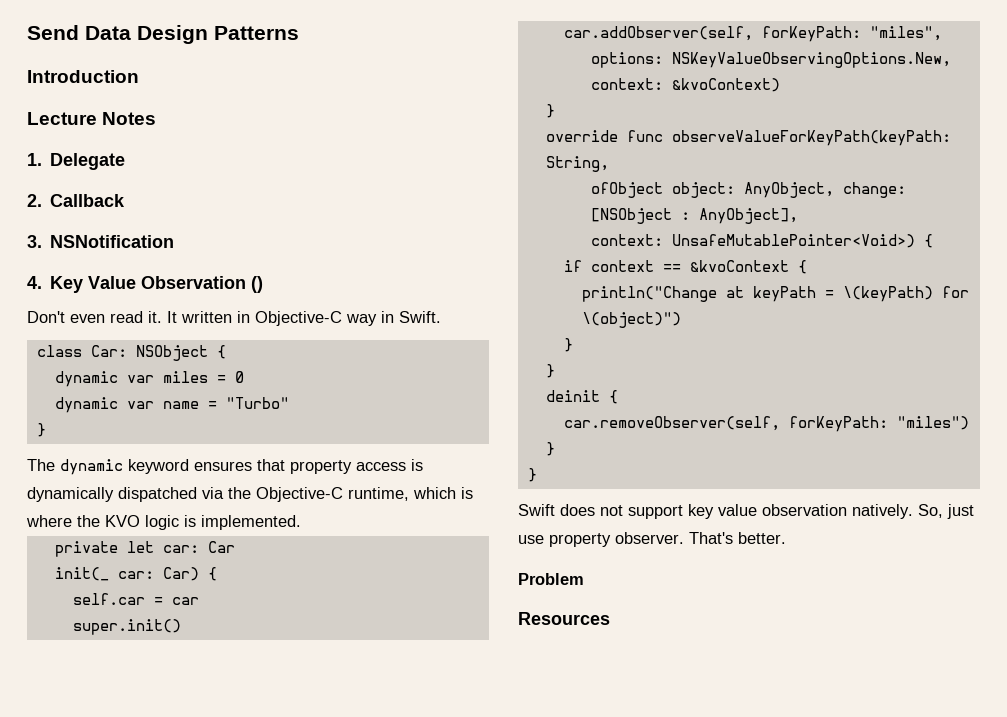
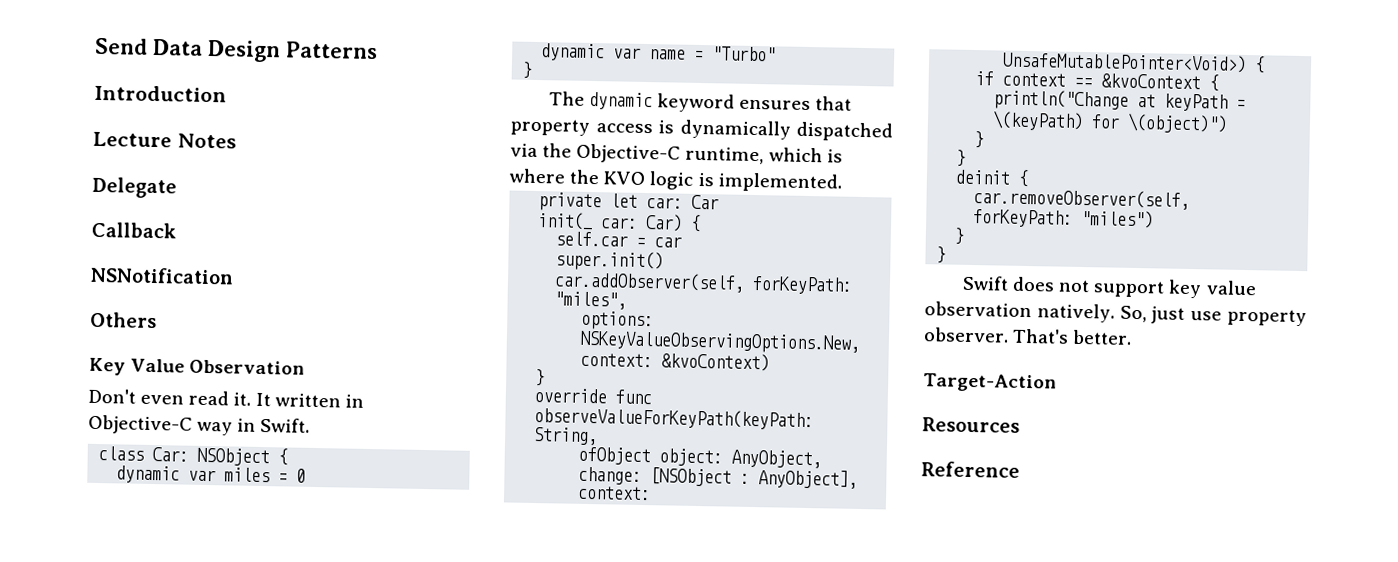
[27,153,42,166] 1. -> (237, 141) none
[27,194,42,207] 2. -> (177, 187) none
[27,235,42,248] 3. -> (176, 230) none
[27,276,42,289] 4. -> [90,311,157,329] Others //
[251,276,264,293] () -> (306, 367) none
[518,573,584,585] Problem -> [923,373,1057,393] Target-Action
(610, 618) none -> [921,461,1020,478] // Reference

